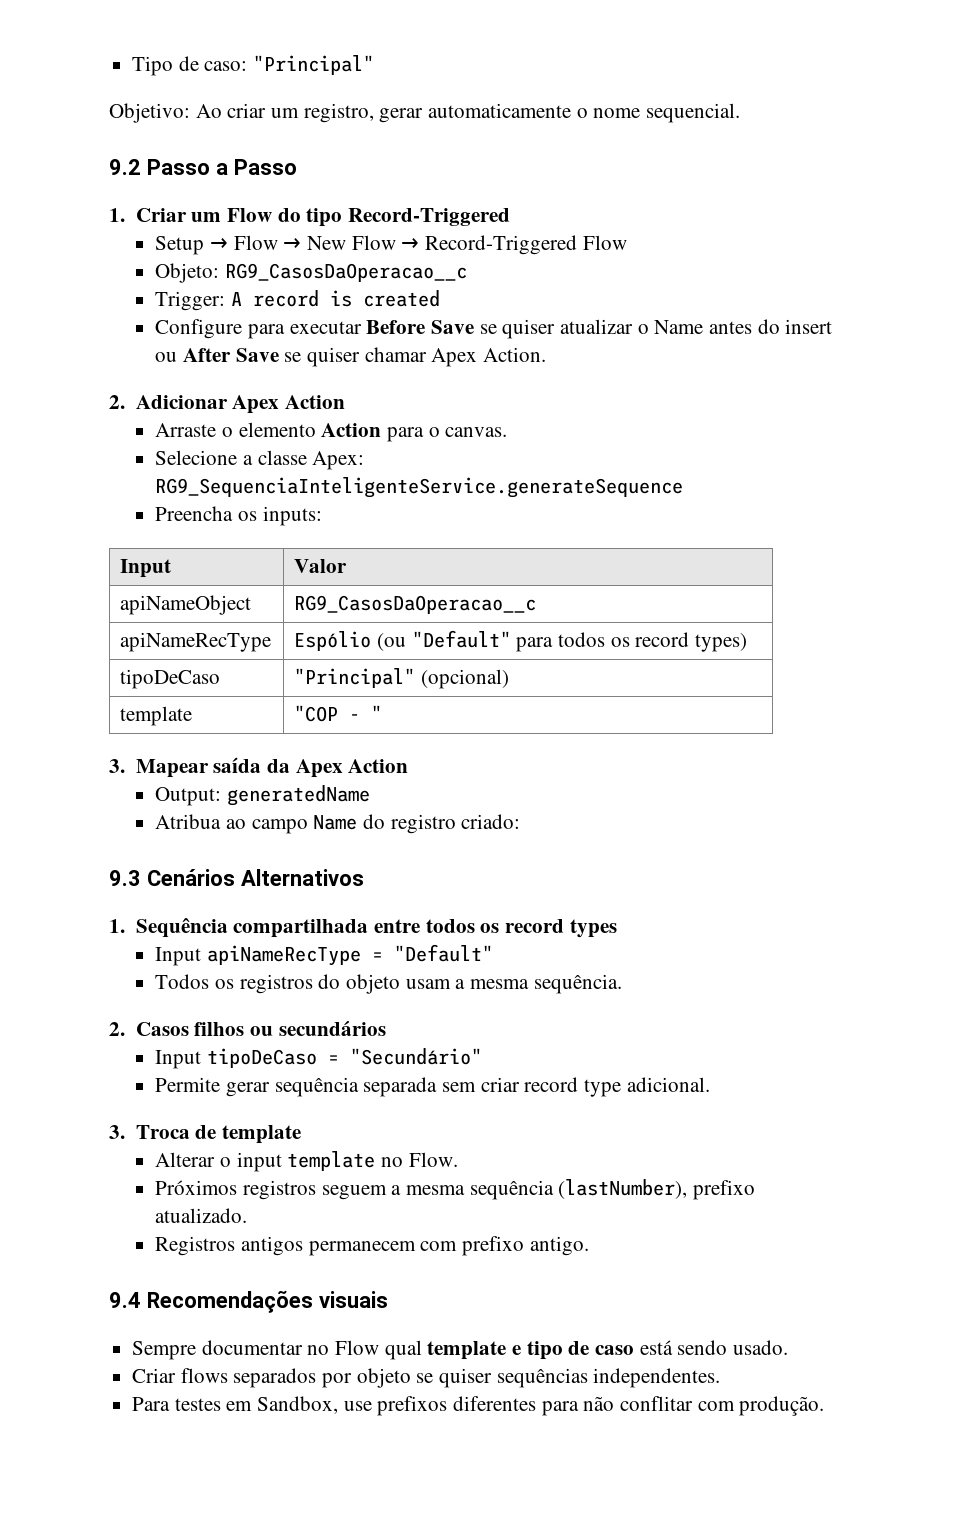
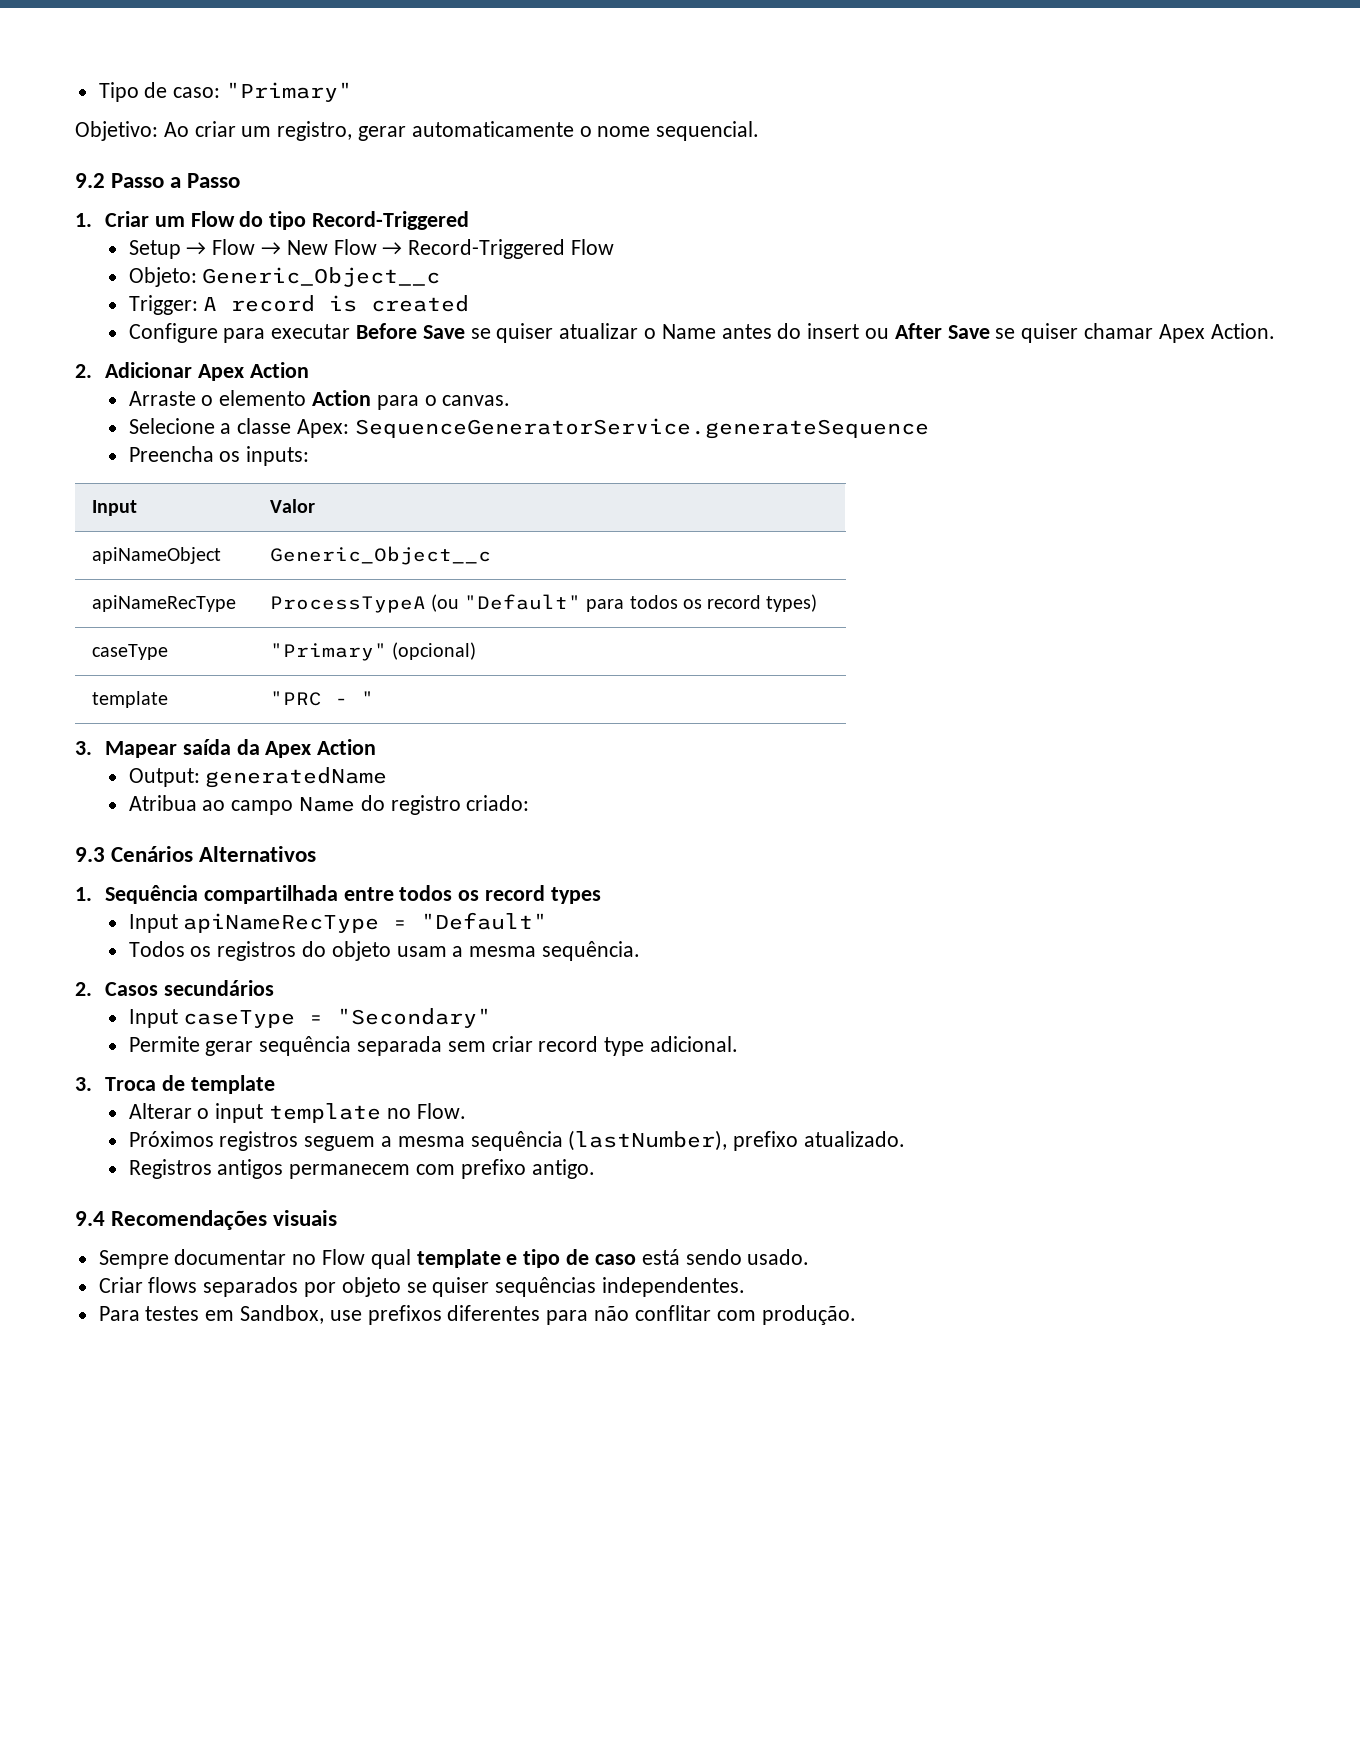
[253,55,375,75] "Principal" -> [226,82,353,102] "Primary"
[224,263,467,282] RG9_CasosDaOperacao__c -> [202,267,441,287] Generic_Object__c
[155,477,684,498] RG9_SequenciaInteligenteService.generateSequence -> [354,418,929,439] SequenceGeneratorService.generateSequence
[294,595,537,614] RG9_CasosDaOperacao__c -> [269,546,491,565] Generic_Object__c
[294,631,372,651] Espólio -> [269,596,426,613] ProcessTypeA
[120,669,221,689] [294,668,416,688] tipoDeCaso | "Principal" -> [91,644,168,660] [269,643,387,661] caseType | "Primary"
[294,705,339,722] "COP -> [269,691,322,706] "PRC
[194,1022,273,1036] filhos ou -> (158, 989) none
[206,1048,482,1068] tipoDeCaso = "Secundário" -> [183,1008,492,1028] caseType = "Secondary"

